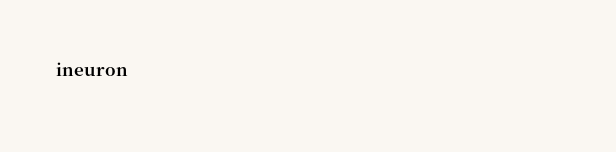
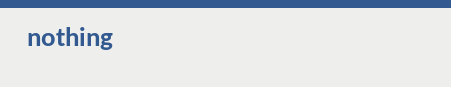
[56,62,128,76] ineuron -> [27,27,113,50] nothing

